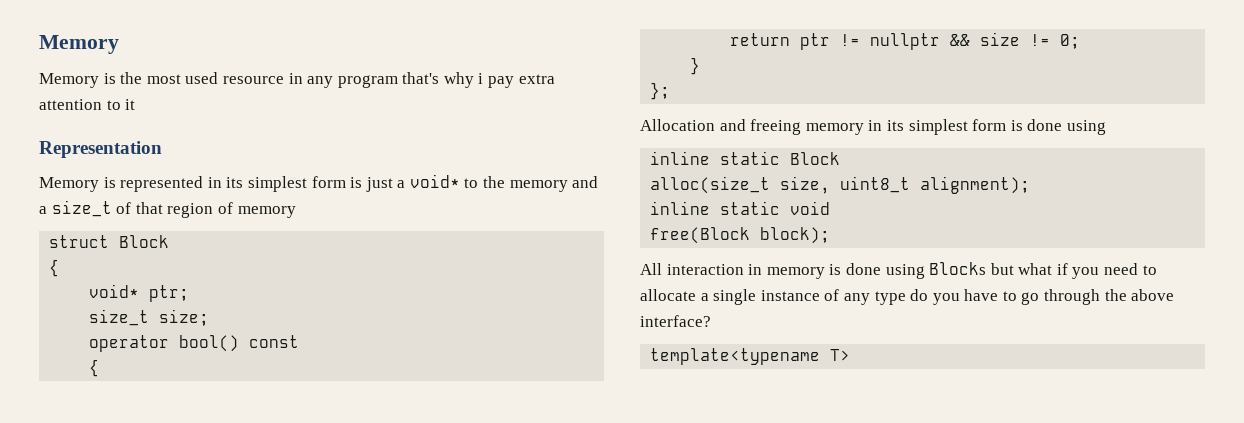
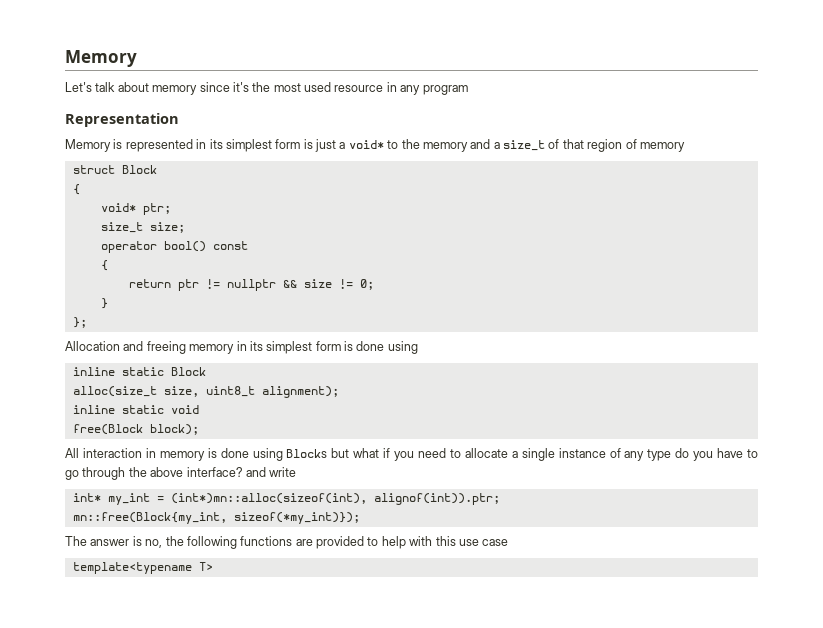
[39,73,116,88] Memory is -> [65,82,249,95] Let's talk about memory since it's
[402,72,555,88] [39,99,136,110] that's why i pay extra attention to it -> (468, 90) none
(711, 321) none -> [245,467,297,477] [72,493,500,505] [72,512,360,524] [65,536,509,549] and write // int* my_int = (int*)mn::alloc(sizeof(int), alignof(int)).ptr; // mn::free(Block{my_int, sizeof(*my_int)}); // The answer is no, the following functions are provided to help with this use case

